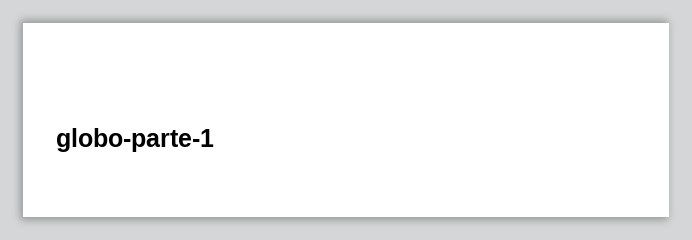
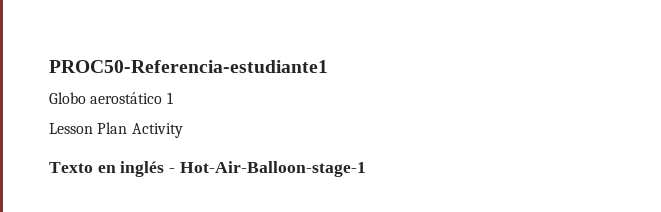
[56,128,214,152] globo-parte-1 -> [49,60,328,73] [49,92,173,104] [49,122,183,138] [49,161,366,177] PROC50-Referencia-estudiante1 // Globo aerostático 1 // Lesson Plan Activity // Texto en inglés - Hot-Air-Balloon-stage-1

